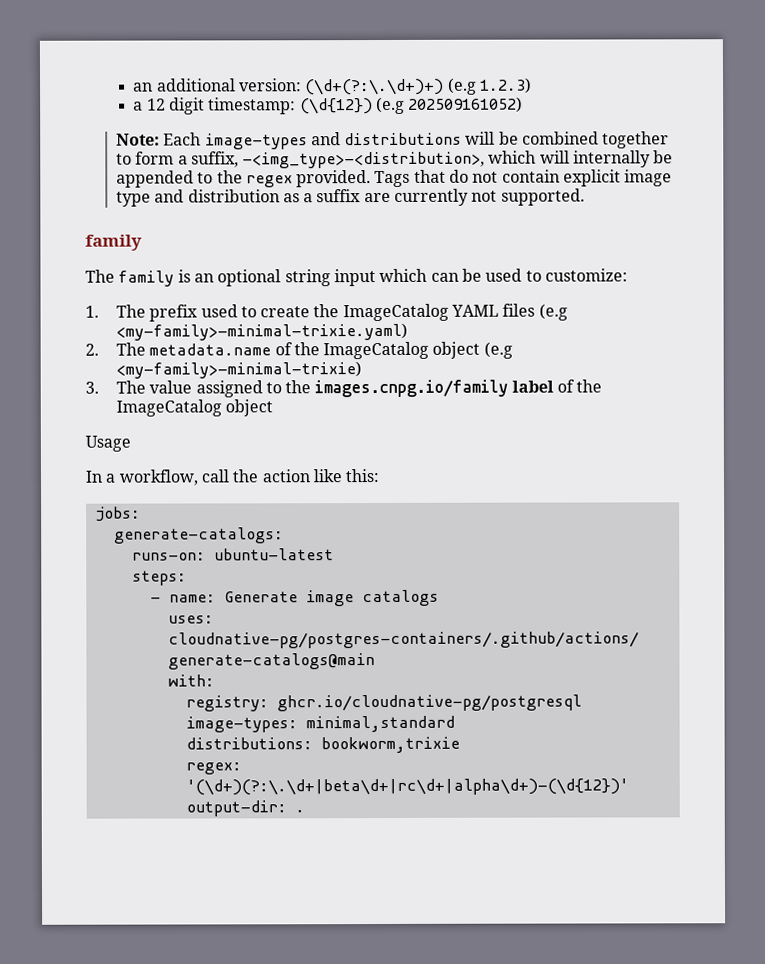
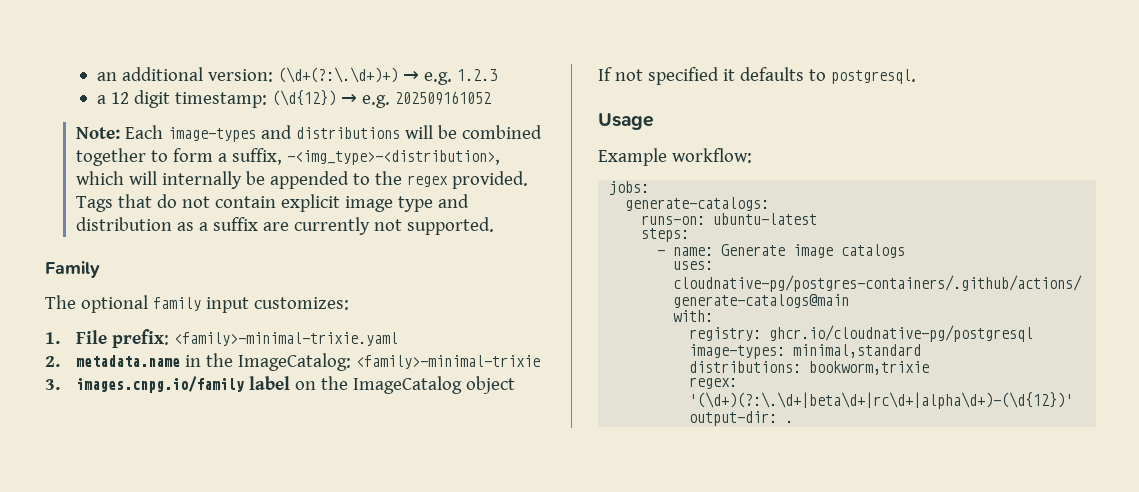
[447,77,533,95] (e.g 1.2.3) -> [402,69,497,85] → e.g. 1.2.3
[376,96,524,115] (e.g 202509161052) -> [340,91,491,108] → e.g. 202509161052
[85,234,142,251] [85,268,628,287] [85,303,568,322] [115,322,408,341] [85,341,513,360] [115,361,362,379] [85,380,312,398] family // The family is an optional string input which can be used to customize: // 1. The prefix used to create the ImageCatalog YAML files (e.g <my-family>-minimal-trixie.yaml) // 2. The metadata.name of the ImageCatalog object (e.g <my-family>-minimal-trixie) // 3. The value assigned to the -> [45,261,100,278] [45,295,349,313] [45,329,399,348] [45,353,541,371] [45,379,60,390] Family // The optional family input customizes: // 1. File prefix: <family>-minimal-trixie.yaml // 2. metadata.name in the ImageCatalog: <family>-minimal-trixie // 3.
[557,379,576,393] of -> [295,381,317,390] on
[85,435,131,452] [85,469,381,486] Usage // In a workflow, call the action like this: -> [598,67,916,85] [598,113,654,130] [598,148,752,166] If not specified it defaults to postgresql. // Usage // Example workflow:

